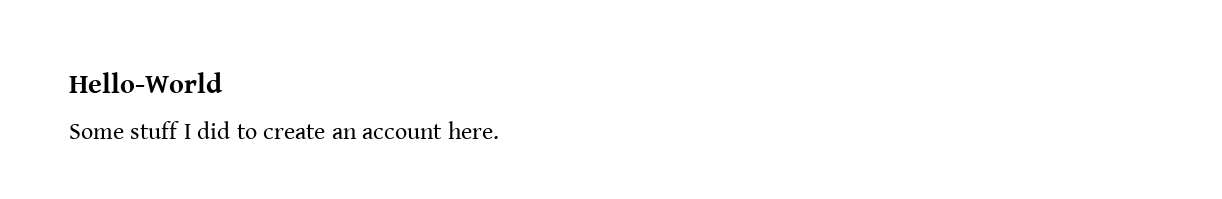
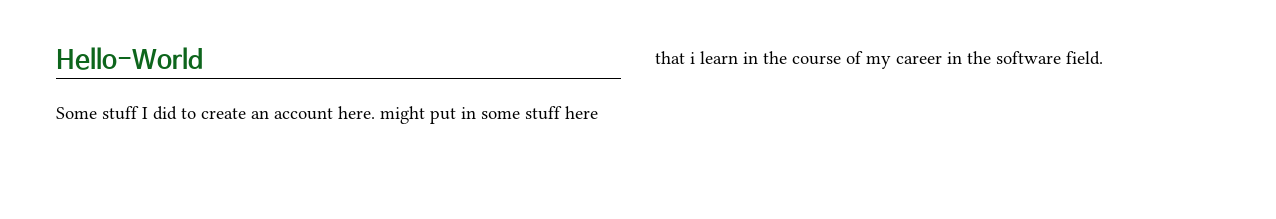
(499, 130) none -> [380,106,598,124] [655,51,1103,69] might put in some stuff here that i learn in the course of my career in the software field.

